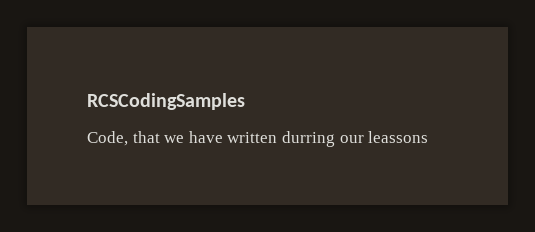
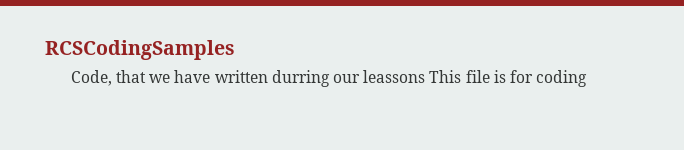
(429, 137) none -> [429,70,588,87] This file is for coding

